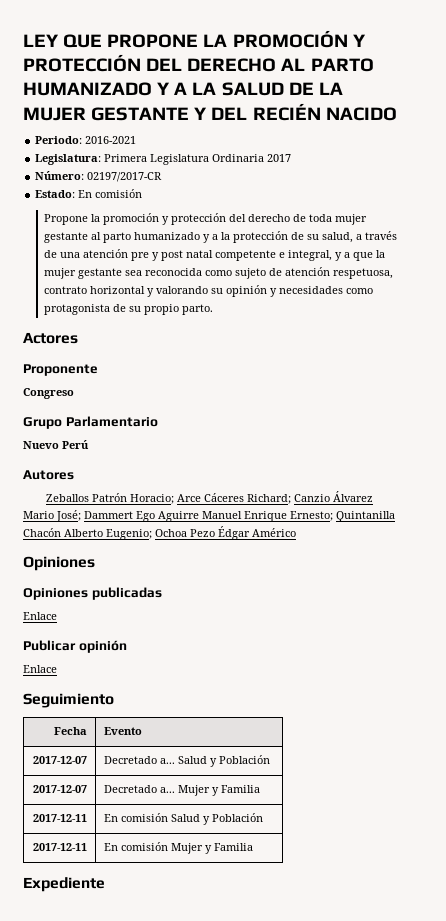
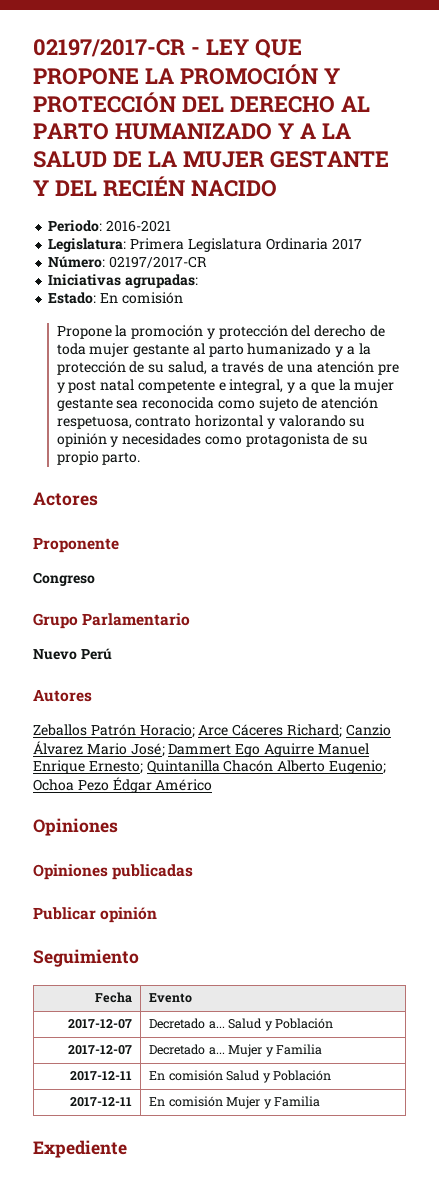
(23, 40) none -> [33,39,200,57] 02197/2017-CR -
(163, 177) none -> [48,274,199,288] // Iniciativas agrupadas:
[23,612,57,620] // Enlace -> (194, 872) none
[23,665,57,673] // Enlace -> (158, 915) none

